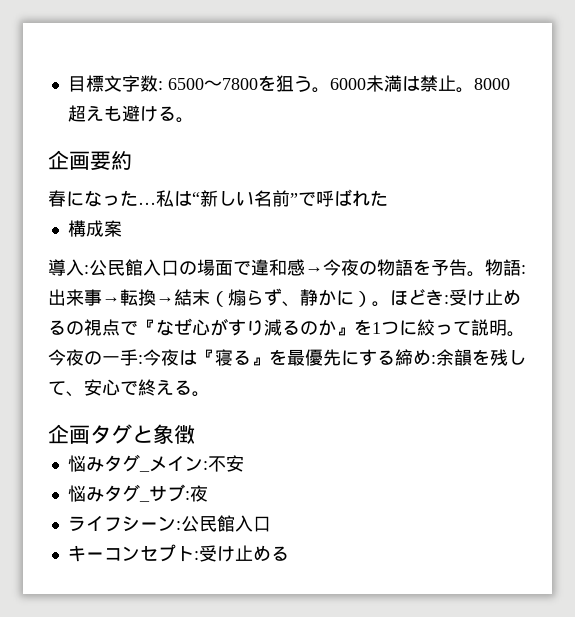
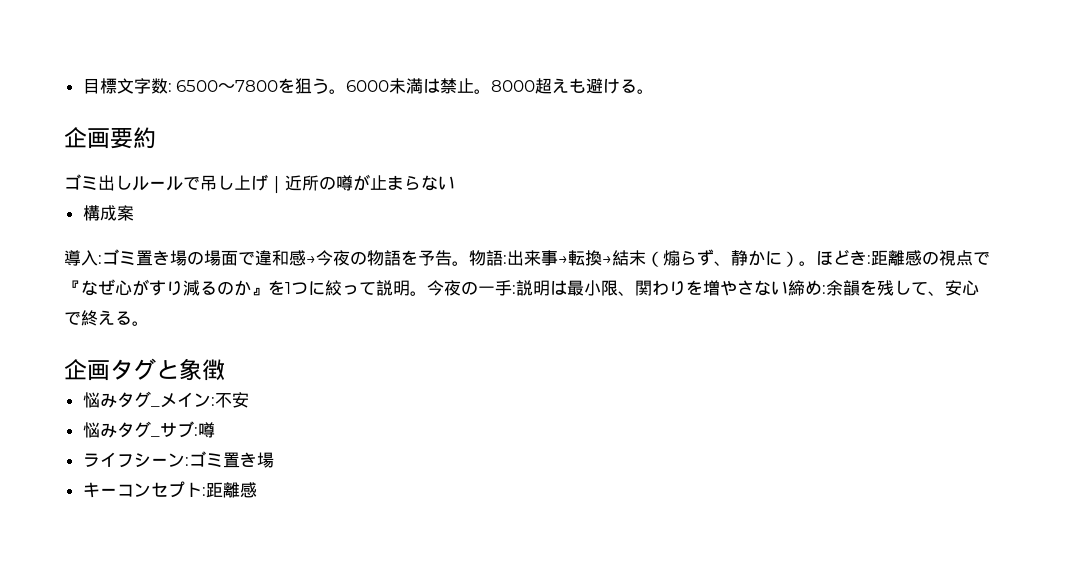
[48,189,388,207] 春になった…私は“新しい名前”で呼ばれた -> [64,174,455,194] ゴミ出しルールで吊し上げ｜近所の噂が止まらない
[89,259,179,276] 公民館入口 -> [102,249,187,266] ゴミ置き場
[449,289,521,306] [48,320,66,335] 受け止める -> [871,250,922,266] 距離感
[143,349,395,366] 今夜は『寝る』を最優先にする -> [516,280,788,296] 説明は最小限、関わりを増やさない
[189,485,208,502] 夜 -> [197,422,215,438] 噂
[180,515,271,532] 公民館入口 -> [188,451,274,468] ゴミ置き場
[198,545,289,562] 受け止める -> [205,482,257,498] 距離感

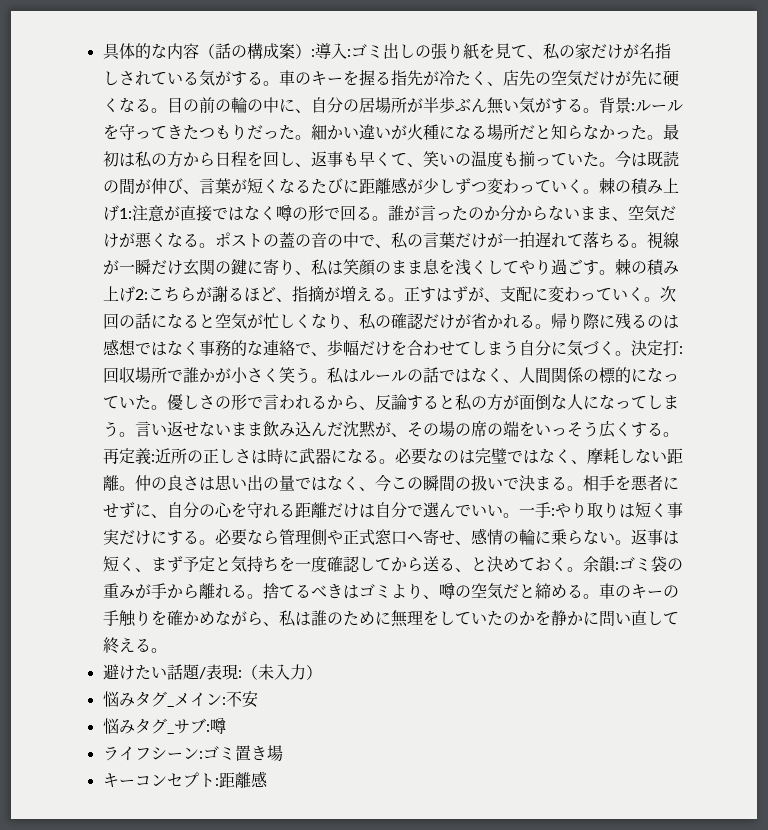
[82,78,655,94] [64,127,156,149] [64,174,455,194] 目標文字数: 6500〜7800を狙う。6000未満は禁止。8000超えも避ける。 // 企画要約 // ゴミ出しルールで吊し上げ｜近所の噂が止まらない // -> [102,43,247,60] 具体的な内容（話の
(134, 213) // -> [294,44,315,59] ）:
[136,249,990,267] [64,279,979,296] [64,310,149,326] [64,358,225,381] 置き場の場面で違和感→今夜の物語を予告。物語:出来事→転換→結末（煽らず、静かに）。ほどき:距離感の視点で『なぜ心がすり減るのか』を1つに絞って説明。今夜の一手:説明は最小限、関わりを増やさない締め:余韻を残して、安心で終える。 // 企画タグと象徴 -> [382,43,671,60] [102,69,679,86] [102,97,683,114] [102,124,679,140] [102,150,679,168] [102,177,679,195] [102,204,676,222] [102,231,679,249] [102,259,679,276] [102,285,676,302] [102,313,679,330] [102,339,683,356] [102,367,679,384] [102,394,679,411] [102,420,679,438] [102,448,683,465] [102,474,679,492] [102,502,683,518] [102,528,679,546] [102,556,683,573] [102,582,679,599] [102,610,679,627] [102,637,167,654] [102,664,322,680] 出しの張り紙を見て、私の家だけが名指しされている気がする。車のキーを握る指先が冷たく、店先の空気だけが先に硬くなる。目の前の輪の中に、自分の居場所が半歩ぶん無い気がする。背景:ルールを守ってきたつもりだった。細かい違いが火種になる場所だと知らなかった。最初は私の方から日程を回し、返事も早くて、笑いの温度も揃っていた。今は既読の間が伸び、言葉が短くなるたびに距離感が少しずつ変わっていく。棘の積み上げ1:注意が直接ではなく噂の形で回る。誰が言ったのか分からないまま、空気だけが悪くなる。ポストの蓋の音の中で、私の言葉だけが一拍遅れて落ちる。視線が一瞬だけ玄関の鍵に寄り、私は笑顔のまま息を浅くしてやり過ごす。棘の積み上げ2:こちらが謝るほど、指摘が増える。正すはずが、支配に変わっていく。次回の話になると空気が忙しくなり、私の確認だけが省かれる。帰り際に残るのは感想ではなく事務的な連絡で、歩幅だけを合わせてしまう自分に気づく。決定打:回収場所で誰かが小さく笑う。私はルールの話ではなく、人間関係の標的になっていた。優しさの形で言われるから、反論すると私の方が面倒な人になってしまう。言い返せないまま飲み込んだ沈黙が、その場の席の端をいっそう広くする。再定義:近所の正しさは時に武器になる。必要なのは完璧ではなく、摩耗しない距離。仲の良さは思い出の量ではなく、今この瞬間の扱いで決まる。相手を悪者にせずに、自分の心を守れる距離だけは自分で選んでいい。一手:やり取りは短く事実だけにする。必要なら管理側や正式窓口へ寄せ、感情の輪に乗らない。返事は短く、まず予定と気持ちを一度確認してから送る、と決めておく。余韻:ゴミ袋の重みが手から離れる。捨てるべきはゴミより、噂の空気だと締める。車のキーの手触りを確かめながら、私は誰のために無理をしていたのかを静かに問い直して終える。 // 避けたい話題/表現:（未入力）

